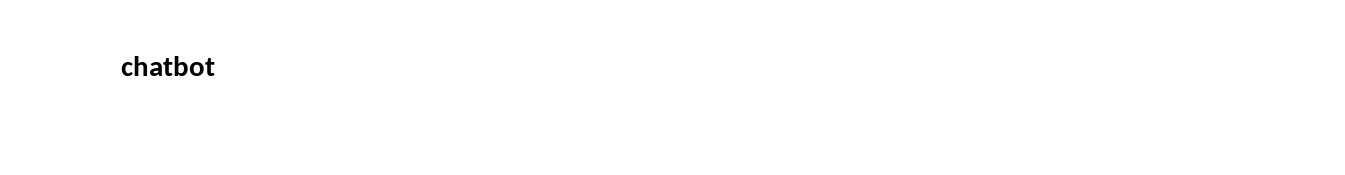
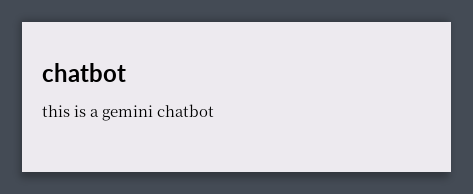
[121,56,215,76] chatbot -> [42,63,126,82] [42,104,215,121] chatbot // this is a gemini chatbot

